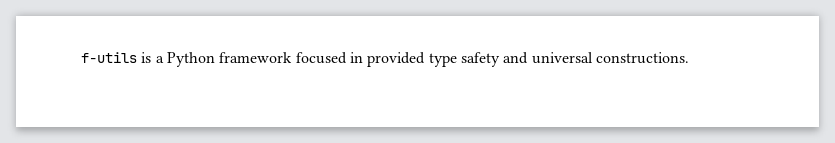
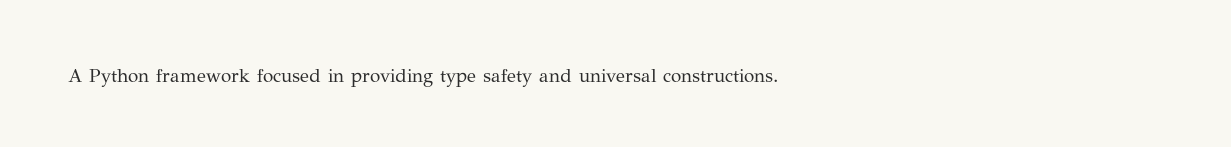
[81,52,164,63] f-utils is a -> [68,69,82,82] A
[367,52,426,67] provided -> [351,69,433,87] providing

